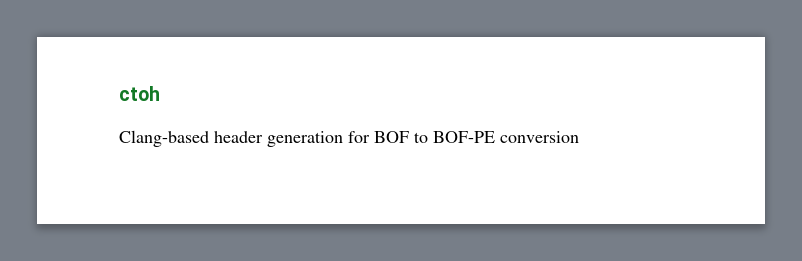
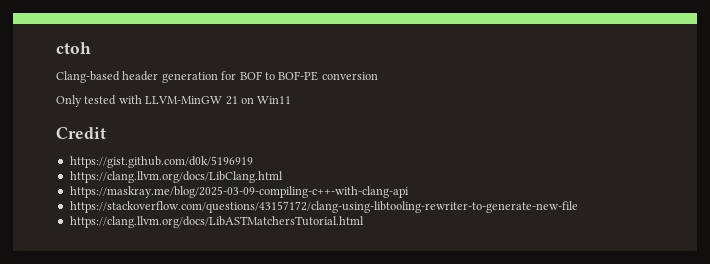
(579, 137) none -> [56,95,292,107] [56,127,106,139] [69,156,253,168] [69,171,283,183] [69,186,409,198] [69,201,578,213] [69,216,364,228] // Only tested with LLVM-MinGW 21 on Win11 // Credit // https://gist.github.com/d0k/5196919 // https://clang.llvm.org/docs/LibClang.html // https://maskray.me/blog/2025-03-09-compiling-c++-with-clang-api // https://stackoverflow.com/questions/43157172/clang-using-libtooling-rewriter-to-generate-new-file // https://clang.llvm.org/docs/LibASTMatchersTutorial.html

